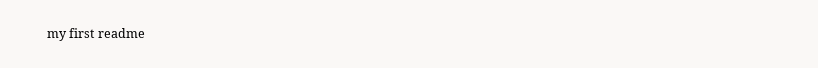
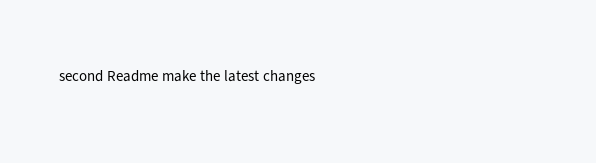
[47,28,145,41] my first readme -> [59,70,316,84] second Readme make the latest changes

